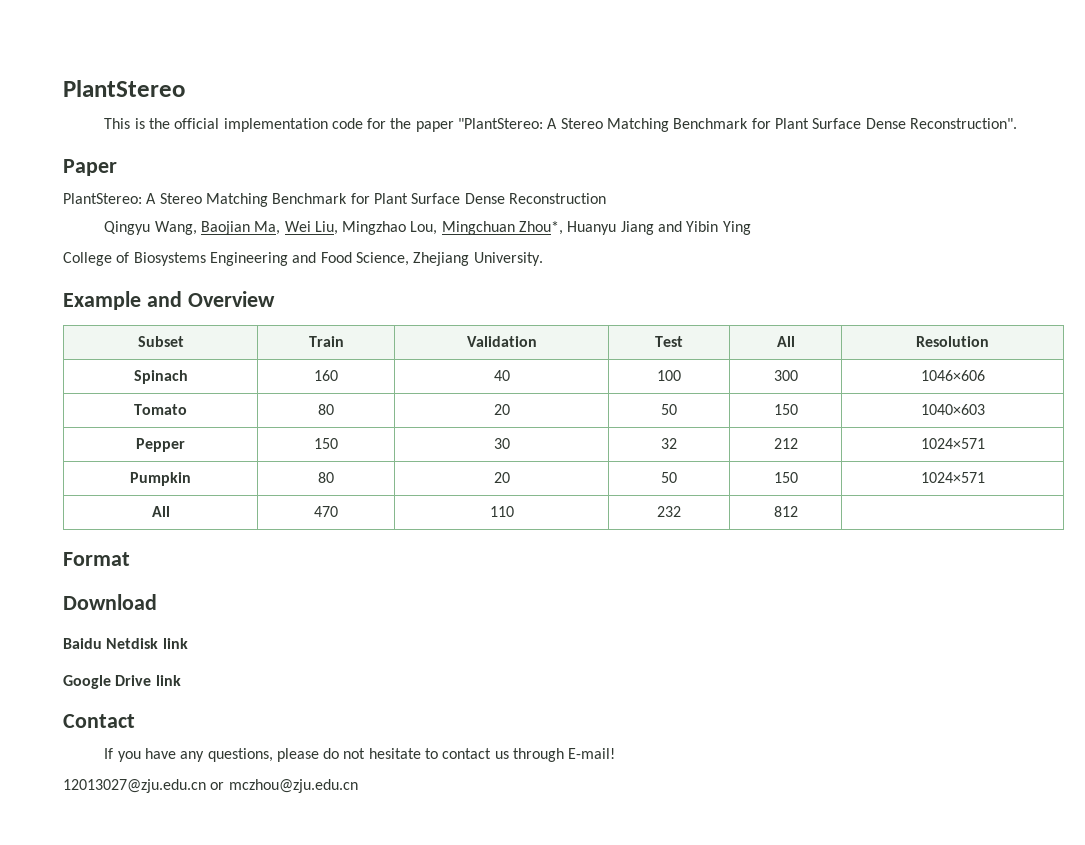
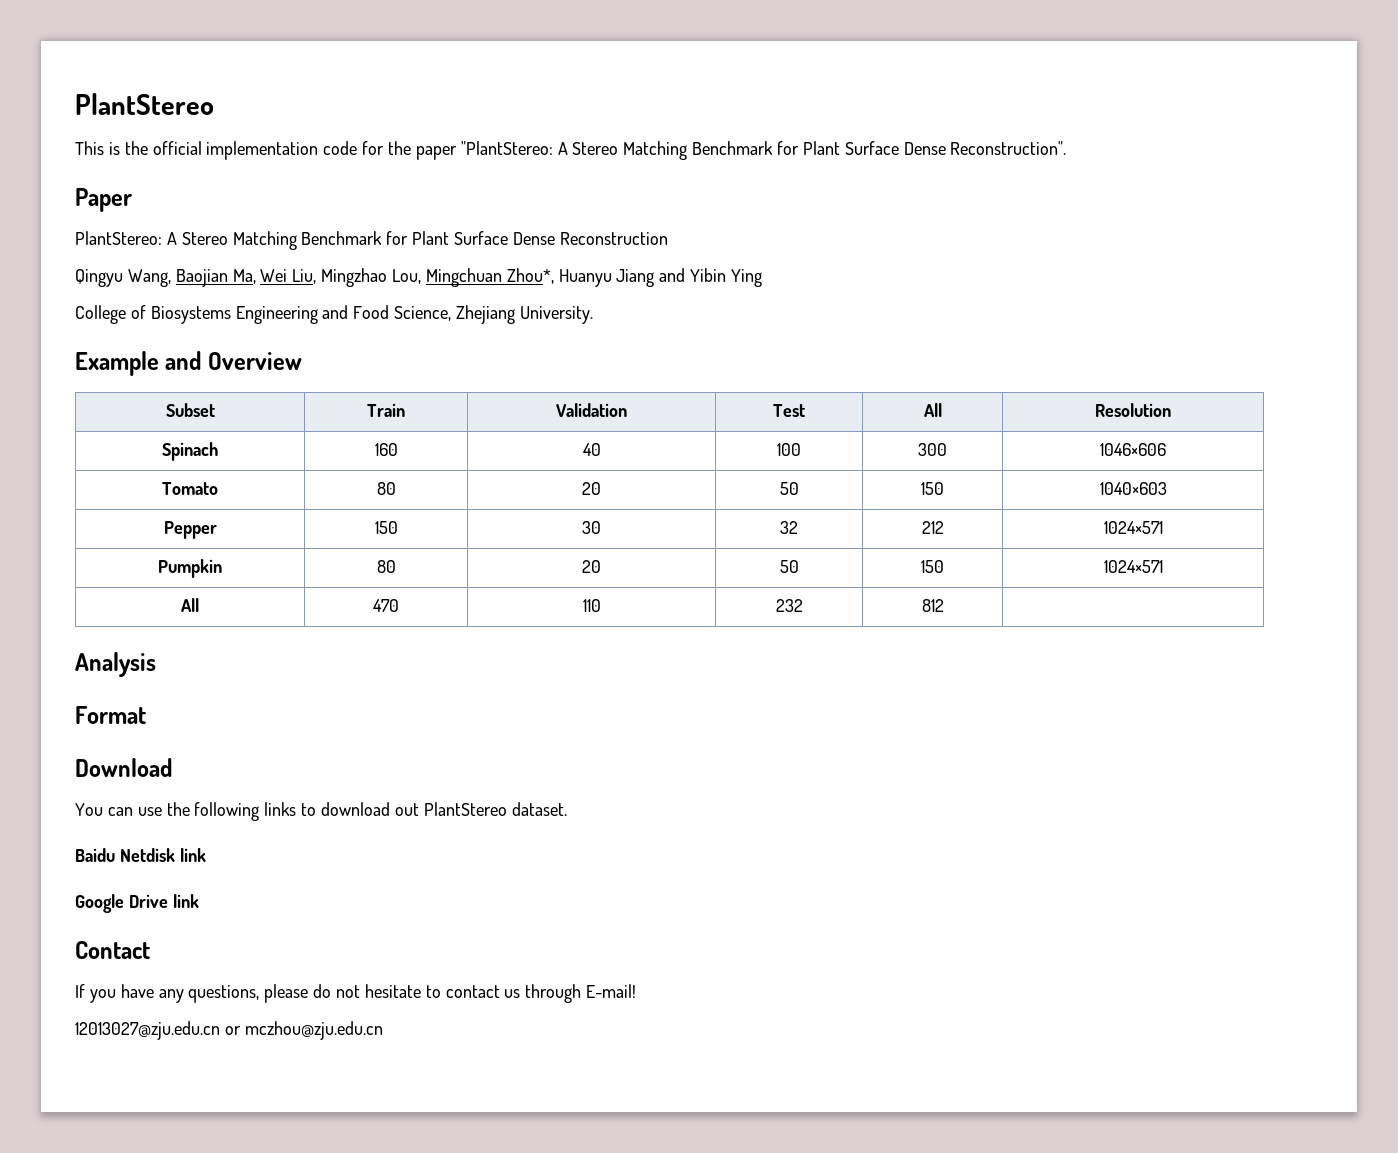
(798, 511) none -> [75,652,156,677] // Analysis
(157, 602) none -> [75,802,567,821] // You can use the following links to download out PlantStereo dataset.

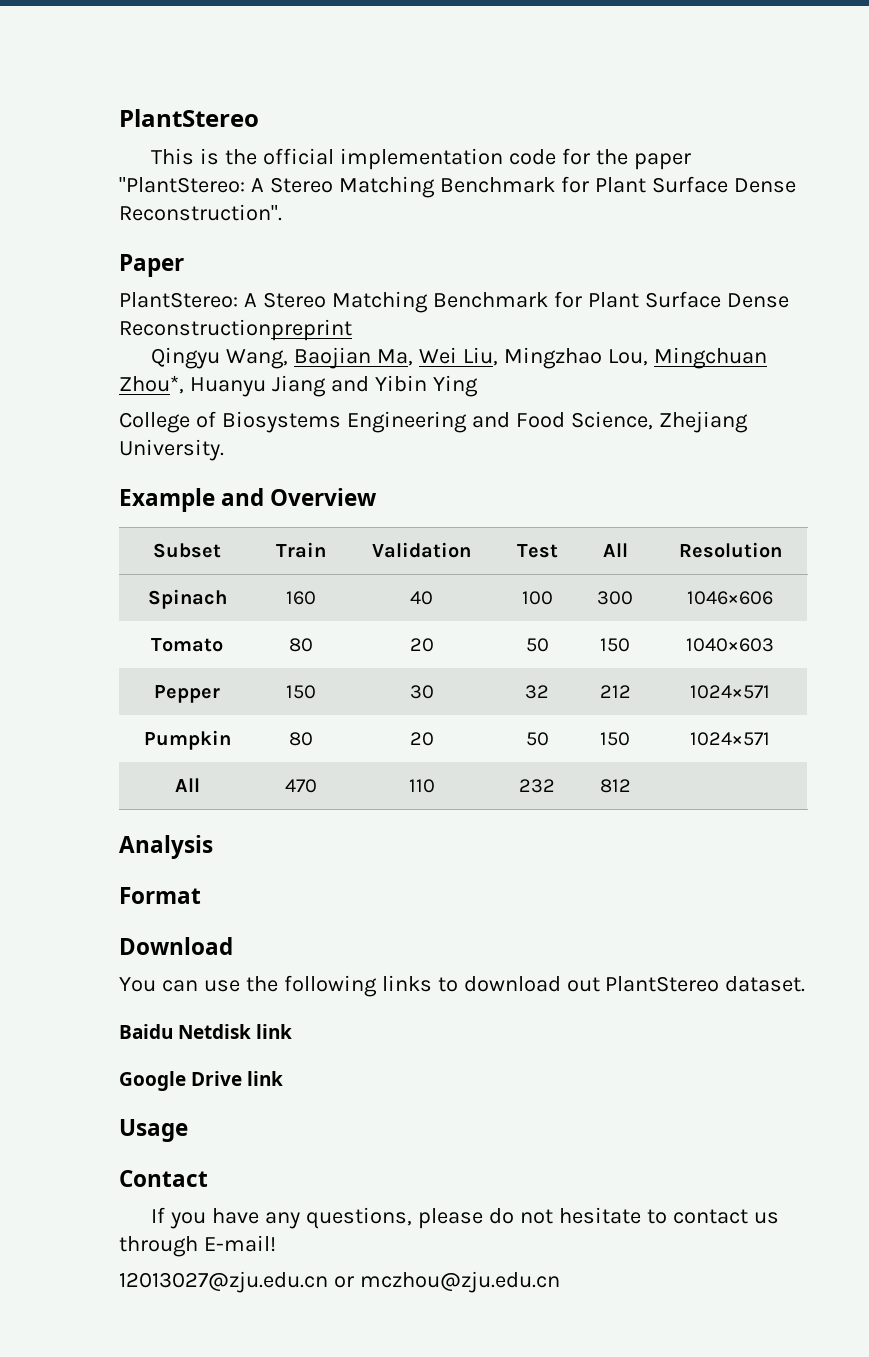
[559,232,668,245] Reconstruction -> [119,319,352,341] Reconstructionpreprint
(199, 901) none -> [119,1119,188,1142] // Usage

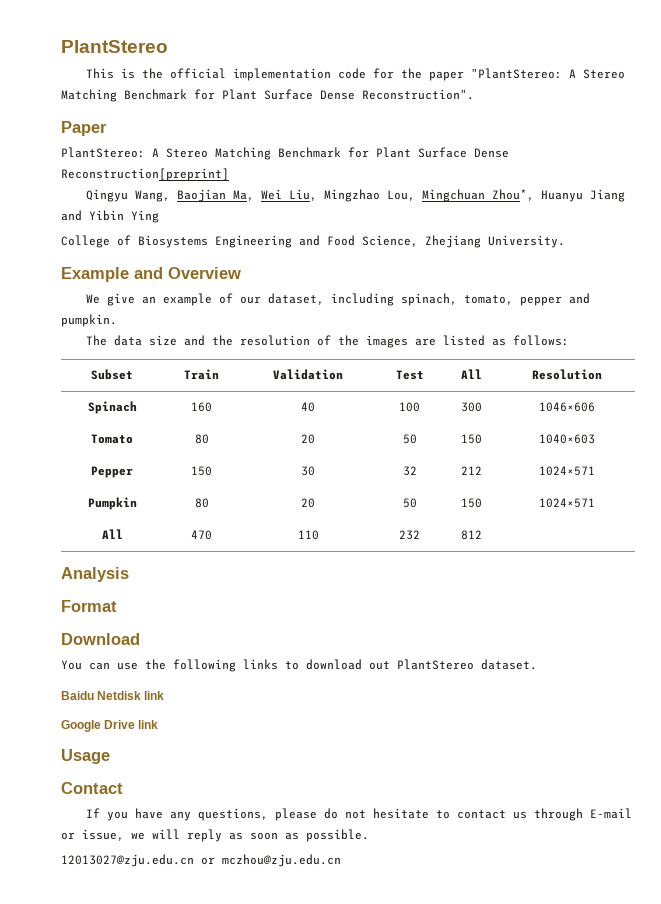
[119,319,352,341] Reconstructionpreprint -> [61,168,229,181] Reconstruction[preprint]
(378, 497) none -> [86,293,591,306] [61,314,117,327] [86,335,570,348] // We give an example of our dataset, including spinach, tomato, pepper and pumpkin. // The data size and the resolution of the images are listed as follows:
[203,1235,276,1252] E-mail! -> [590,808,633,819] [61,829,369,842] E-mail or issue, we will reply as soon as possible.

